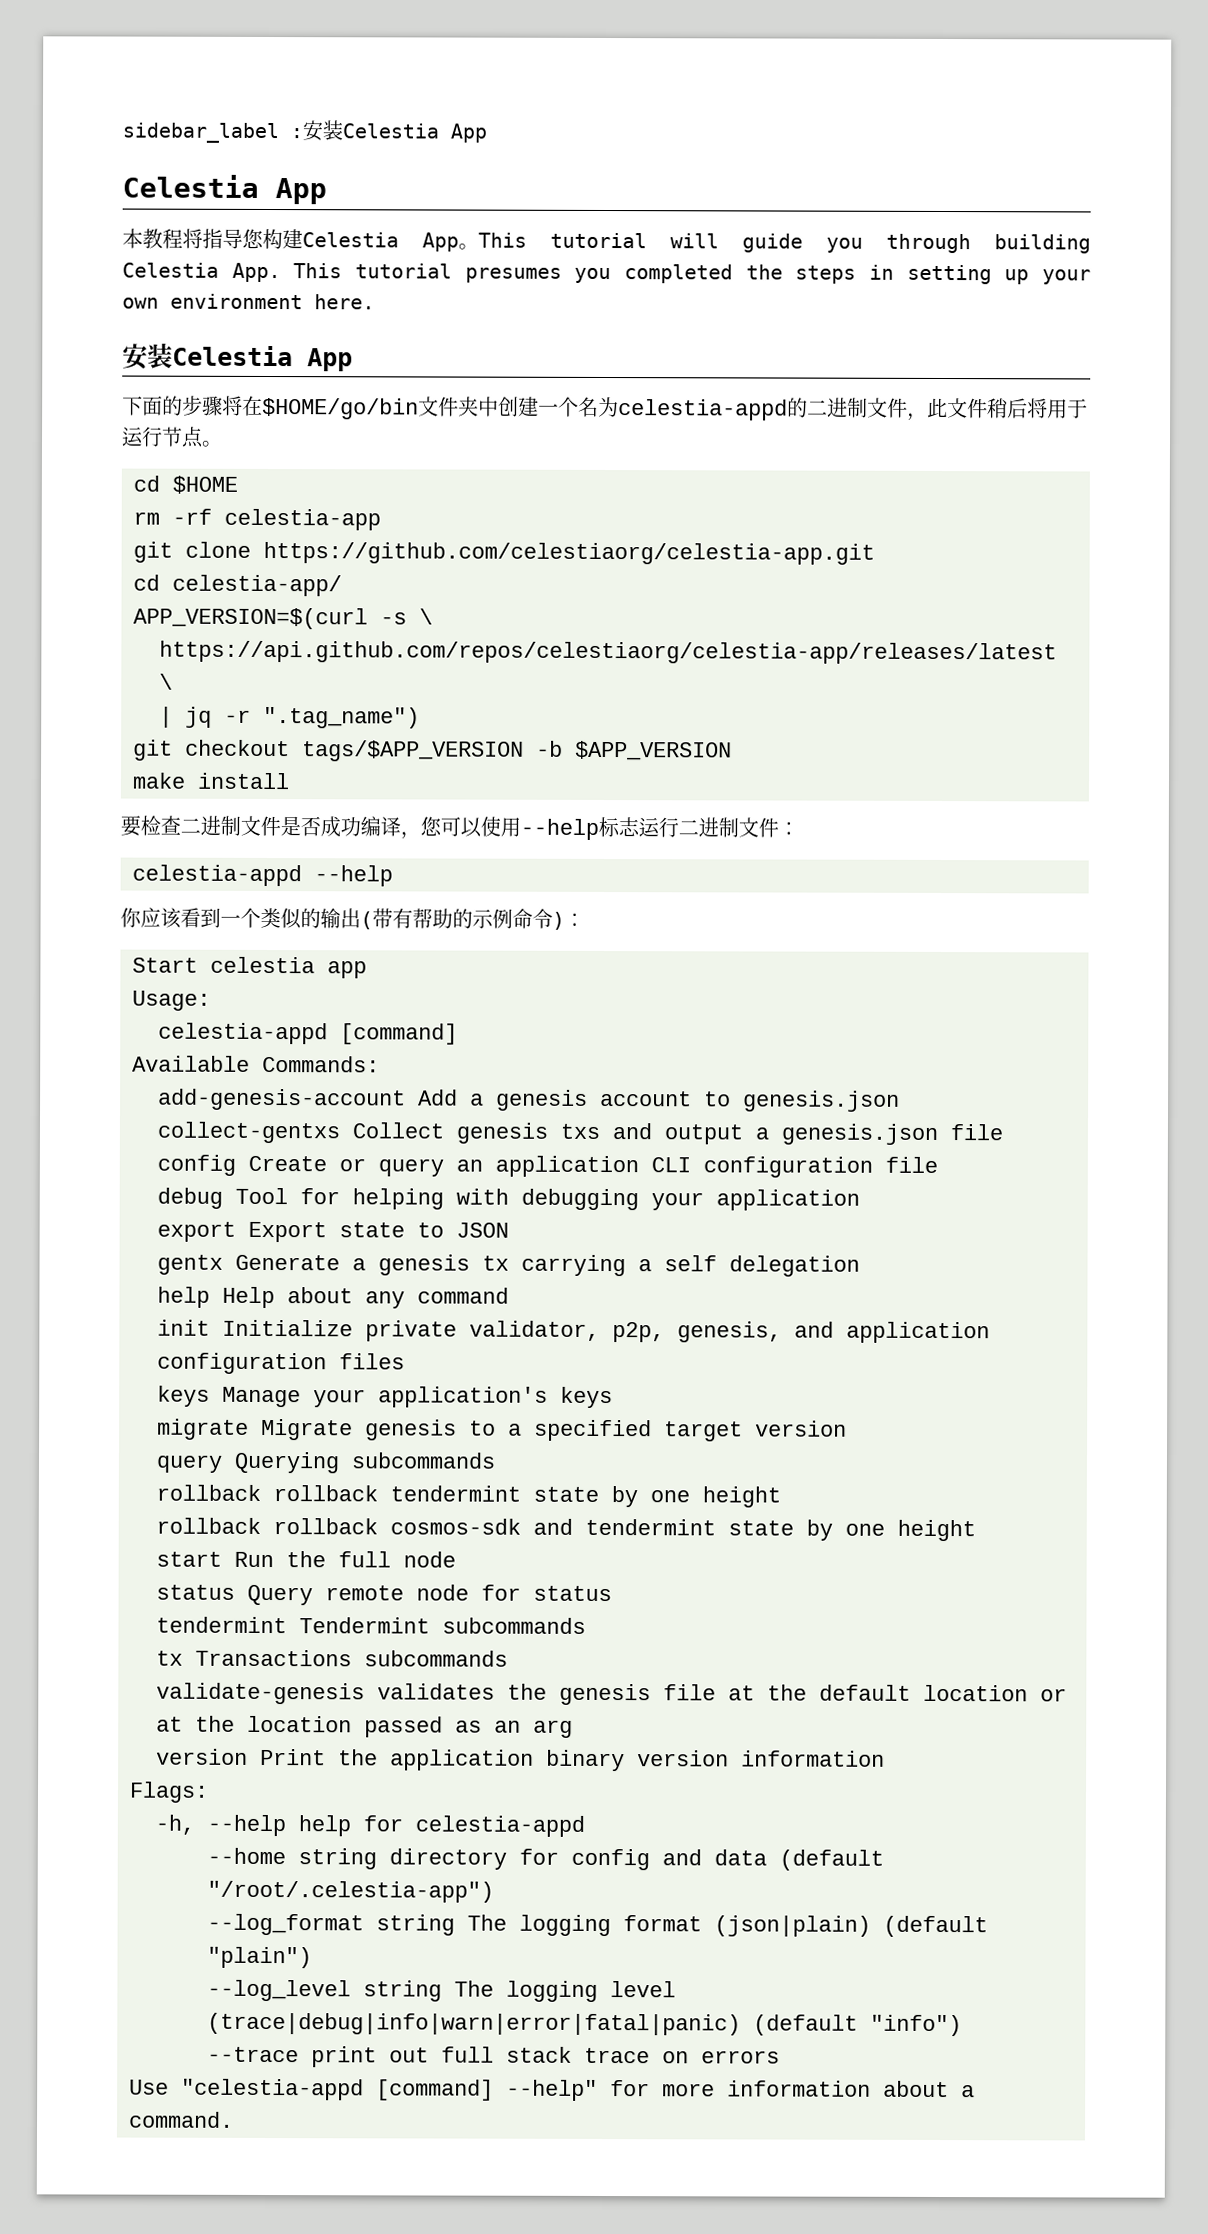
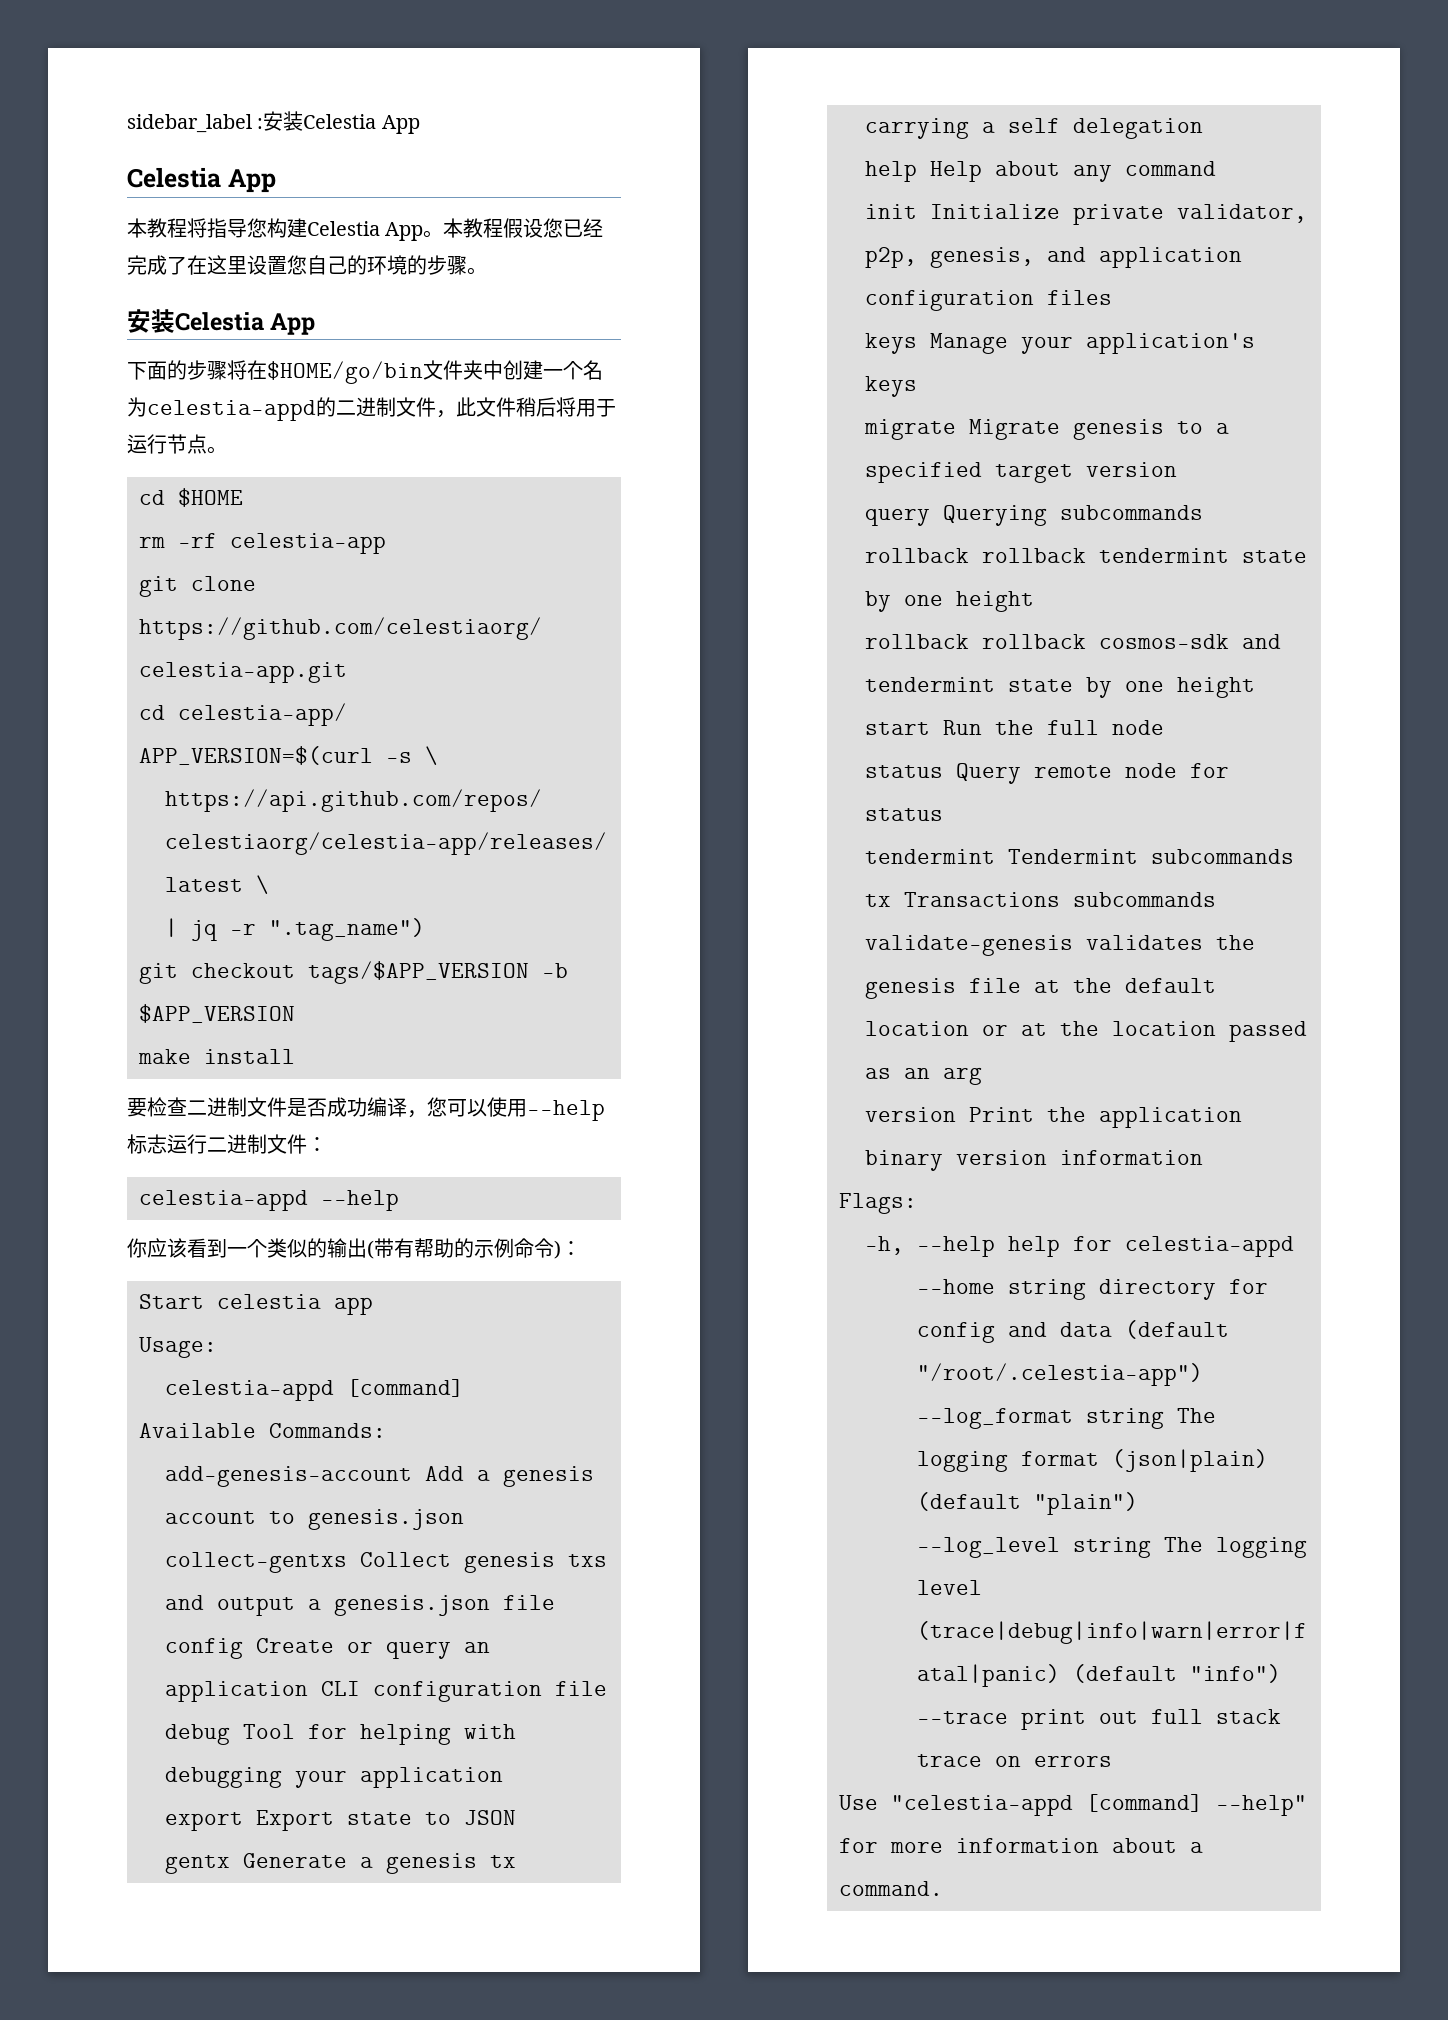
[478,232,1091,254] [122,262,1091,285] [122,293,375,310] This tutorial will guide you through building Celestia App. This tutorial presumes you completed the steps in setting up your own environment here. -> [443,218,604,238] [127,255,487,275] 本教程假设您已经完成了在这里设置您自己的环境的步骤。

